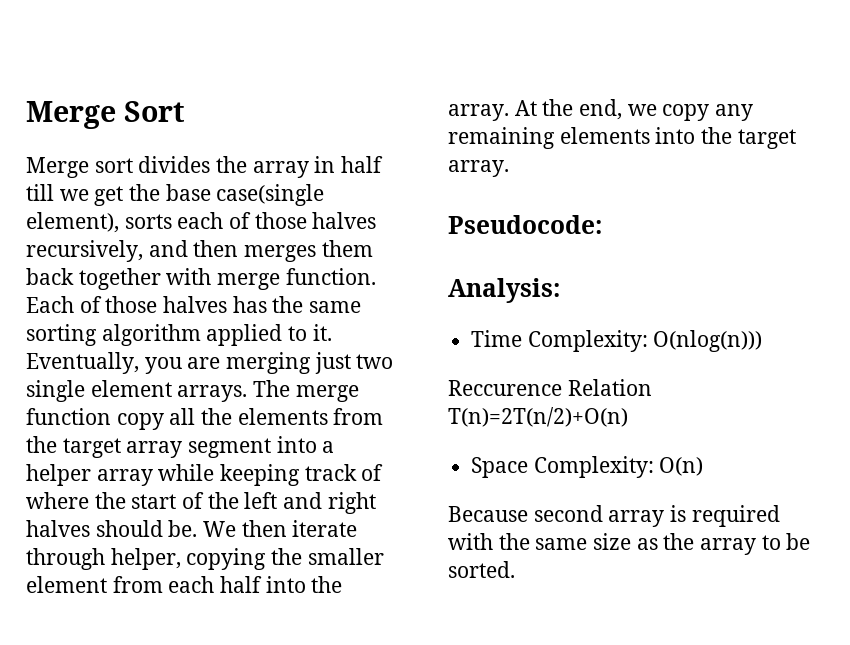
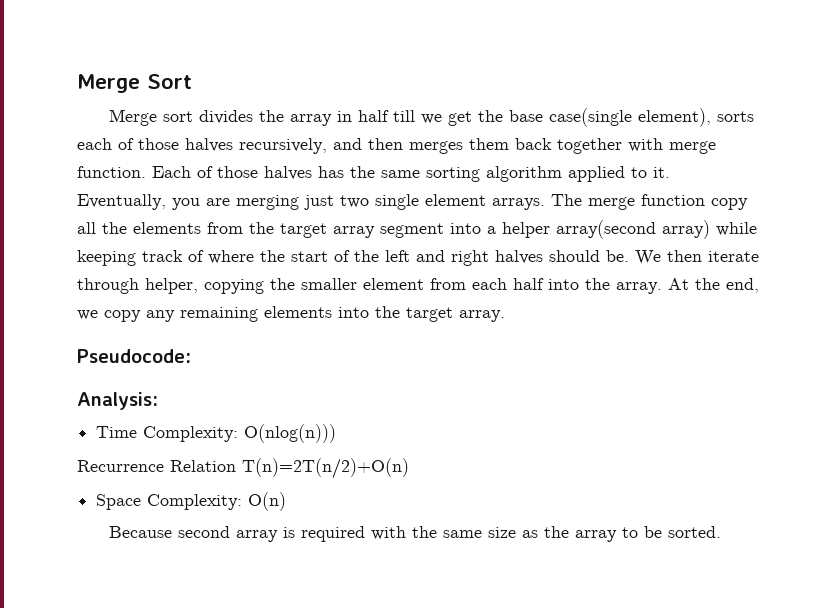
[96,469,153,486] array -> [556,220,710,239] array(second array)
[448,380,562,396] Reccurence -> [77,460,164,472] Recurrence

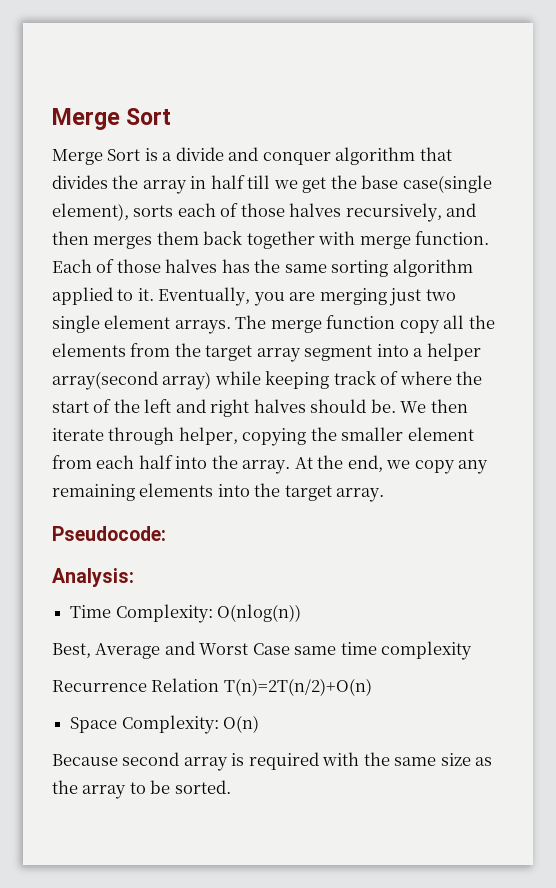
[162,111,193,122] sort -> [107,147,452,165] Sort is a divide and conquer algorithm that
[244,424,337,443] O(nlog(n))) -> [217,604,302,622] [52,641,473,660] O(nlog(n)) // Best, Average and Worst Case same time complexity

